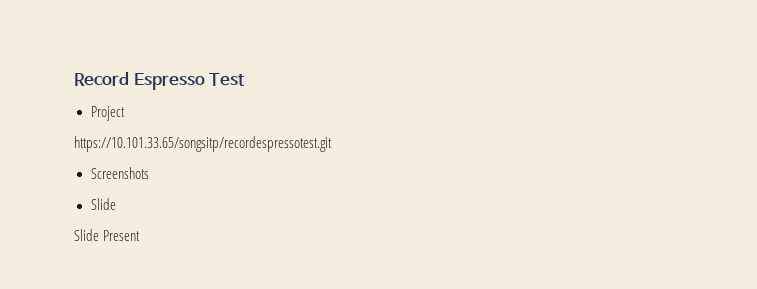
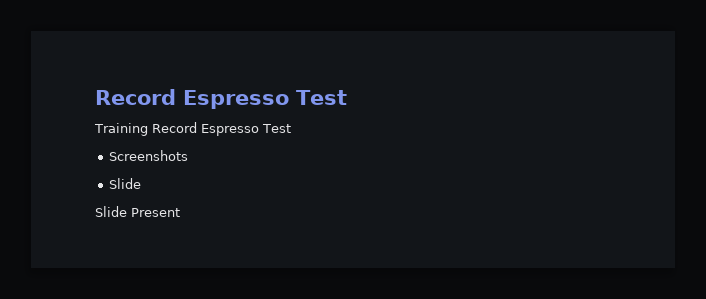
[74,72,246,90] [90,106,125,121] [74,136,332,152] Record Espresso Test // Project // https://10.101.33.65/songsitp/recordespressotest.git -> [95,89,347,109] [94,122,291,136] Record Espresso Test // Training Record Espresso Test

